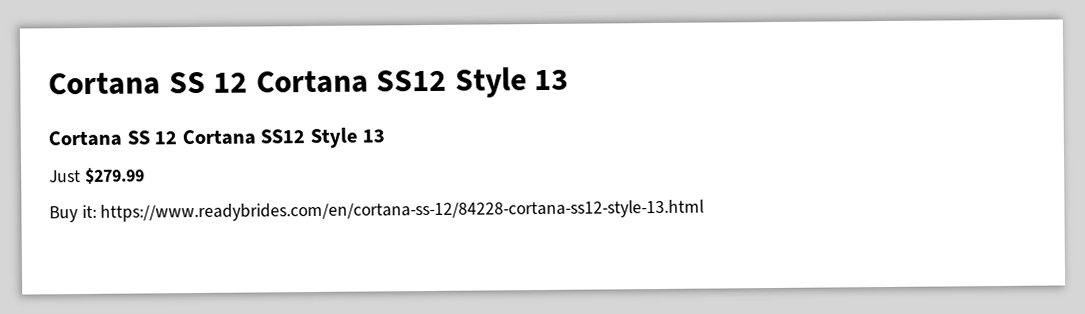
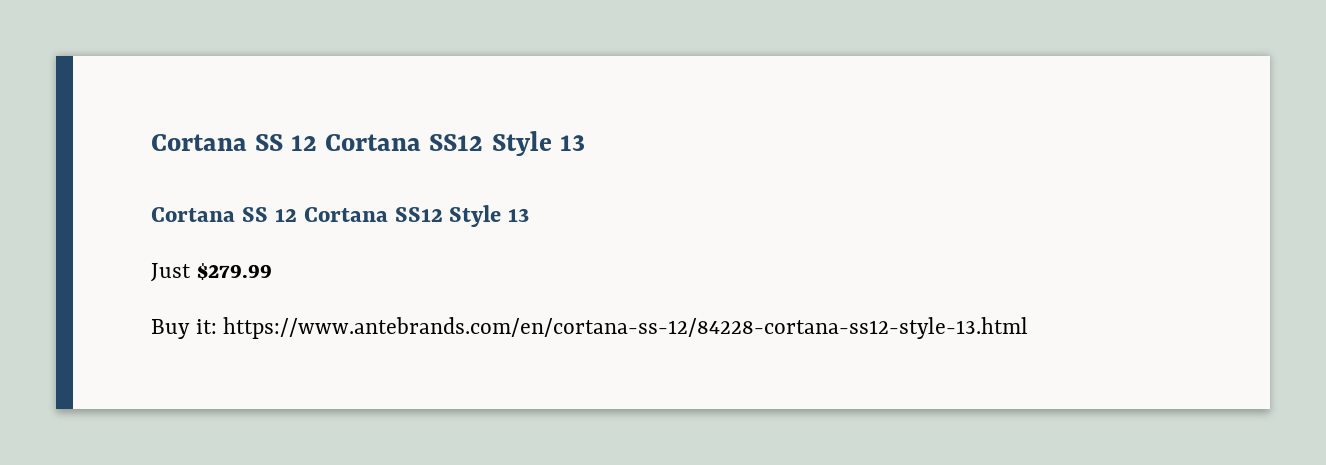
[100,199,705,222] https://www.readybrides.com/en/cortana-ss-12/84228-cortana-ss12-style-13.html -> [223,317,1029,339] https://www.antebrands.com/en/cortana-ss-12/84228-cortana-ss12-style-13.html

